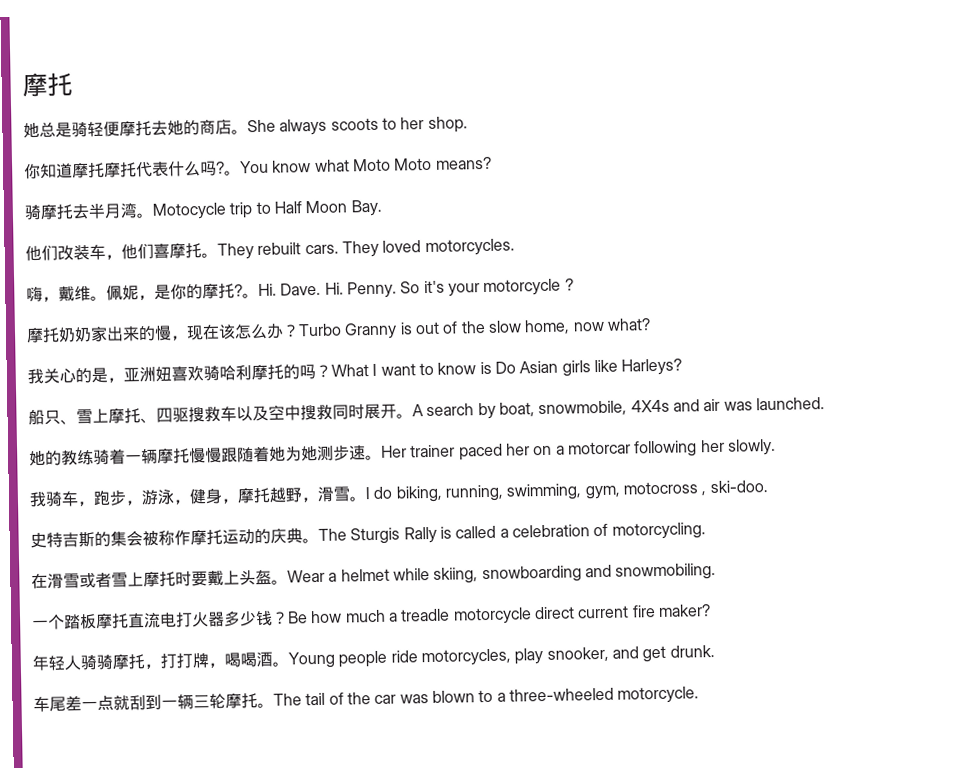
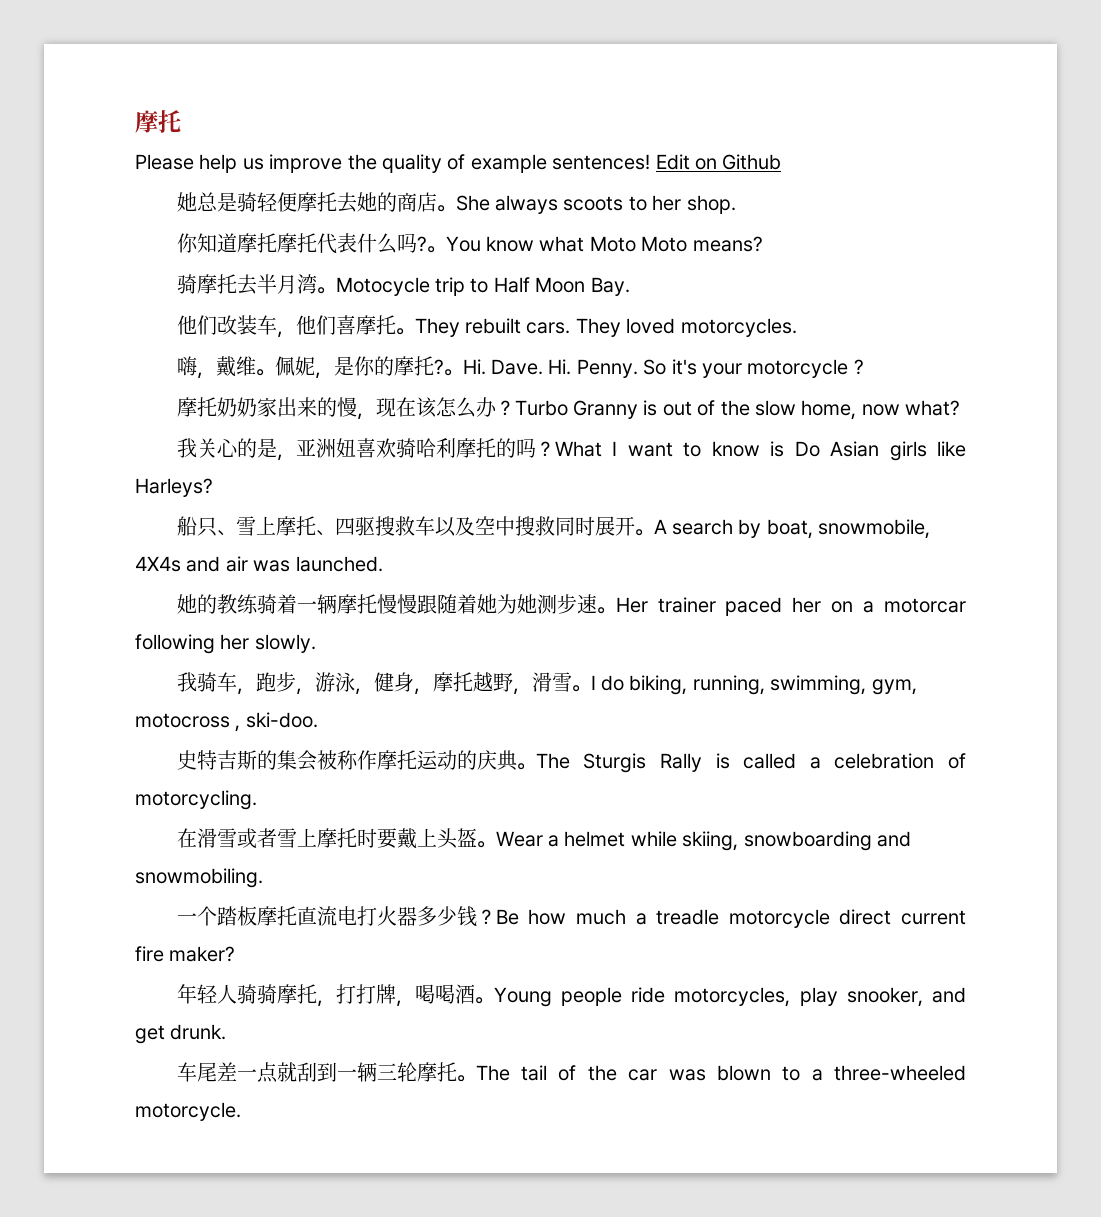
[22,72,73,98] 摩托 -> [135,110,181,133] [135,154,782,173] 摩托 // Please help us improve the quality of example sentences! Edit on Github

